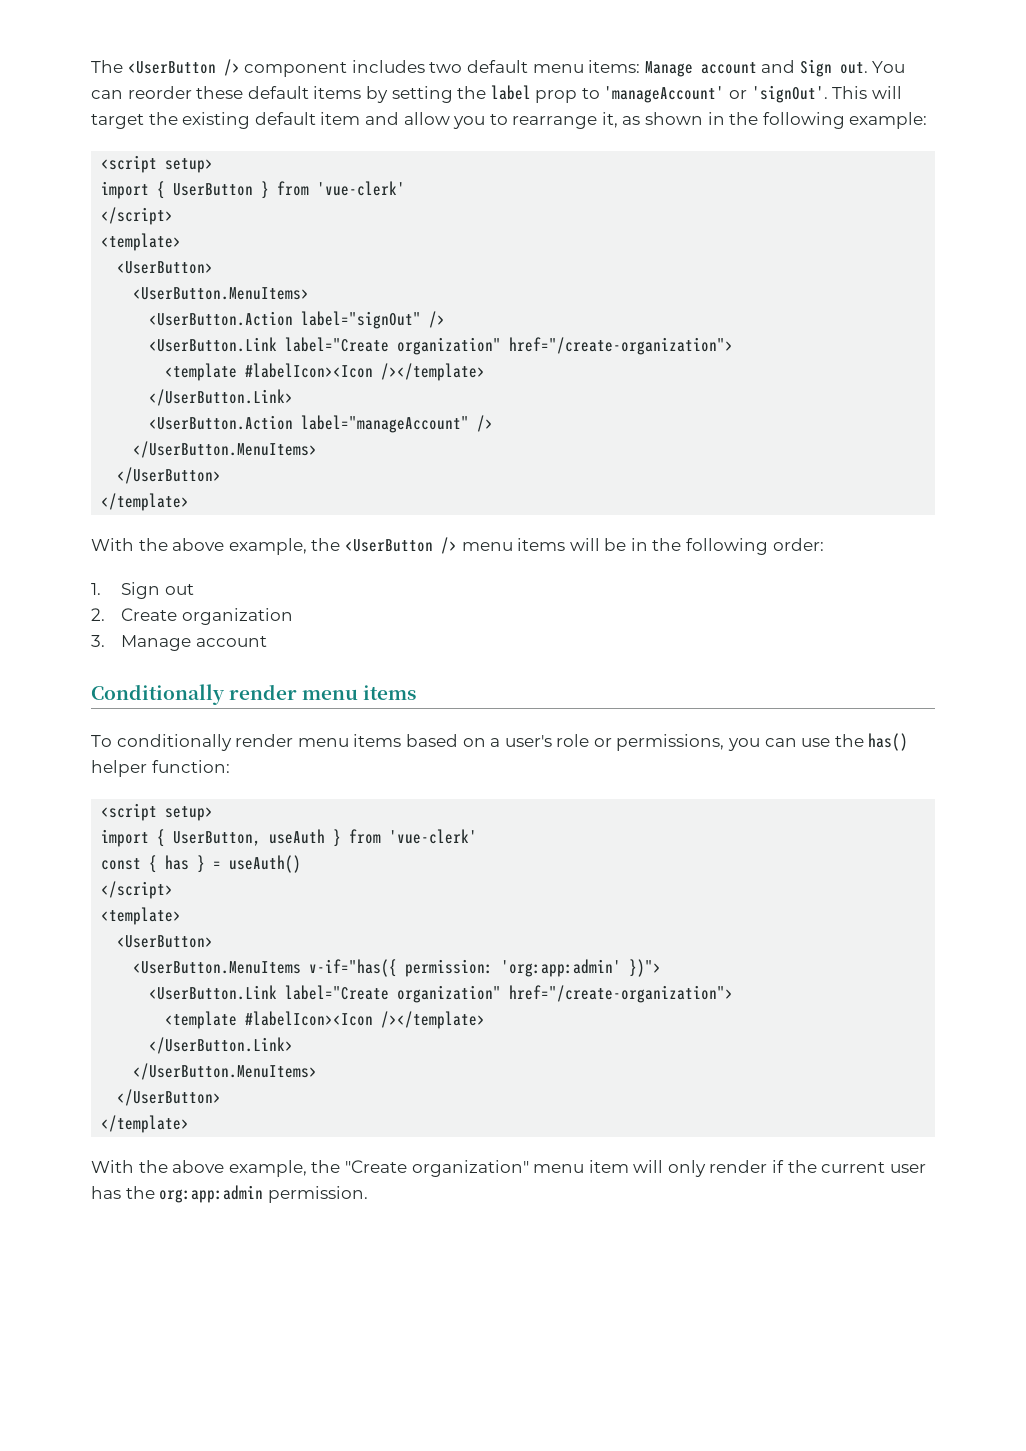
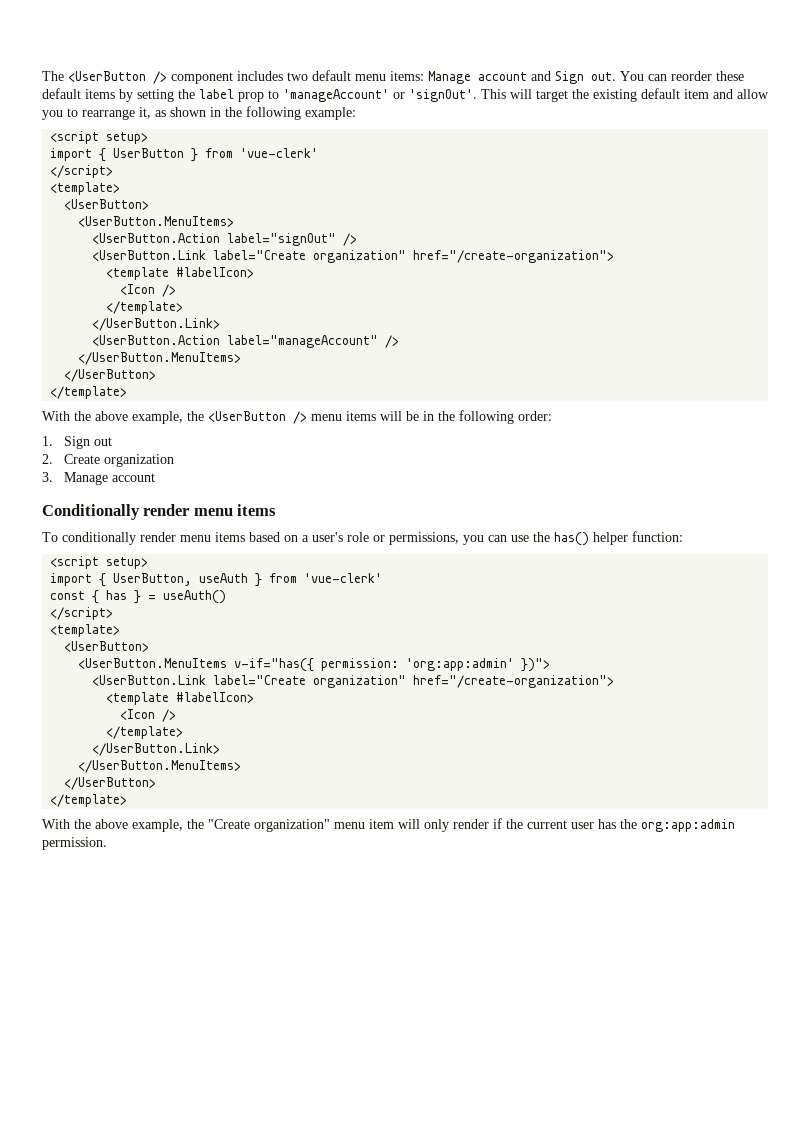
[245,363,486,381] #labelIcon><Icon /></template> -> [176,267,255,278] [120,284,177,297] [106,301,184,314] #labelIcon> // <Icon /> // </template>
[245,1011,486,1029] #labelIcon><Icon /></template> -> [176,692,255,703] [120,709,177,722] [106,726,184,739] #labelIcon> // <Icon /> // </template>

